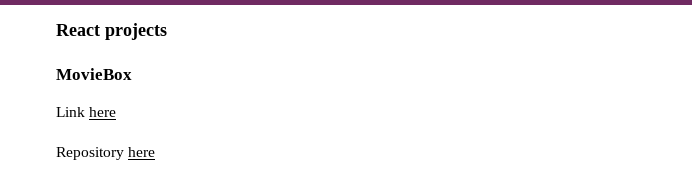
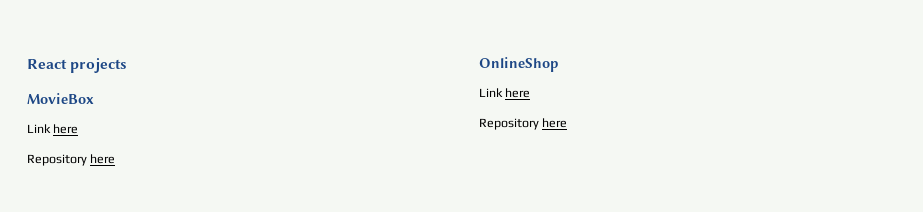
(156, 152) none -> [479,57,558,72] [479,88,531,98] [479,118,568,130] // OnlineShop // Link here // Repository here

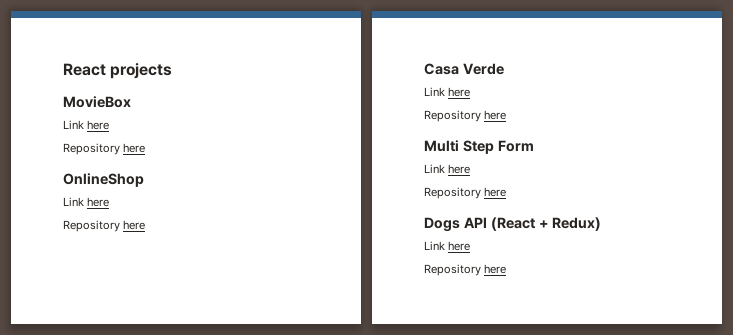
(568, 123) none -> [424,63,504,75] [424,87,471,97] [424,110,507,122] [424,140,534,154] [424,164,471,174] [424,187,507,199] [424,217,601,232] [424,241,471,251] [424,264,507,276] // Casa Verde // Link here // Repository here // Multi Step Form // Link here // Repository here // Dogs API (React + Redux) // Link here // Repository here

